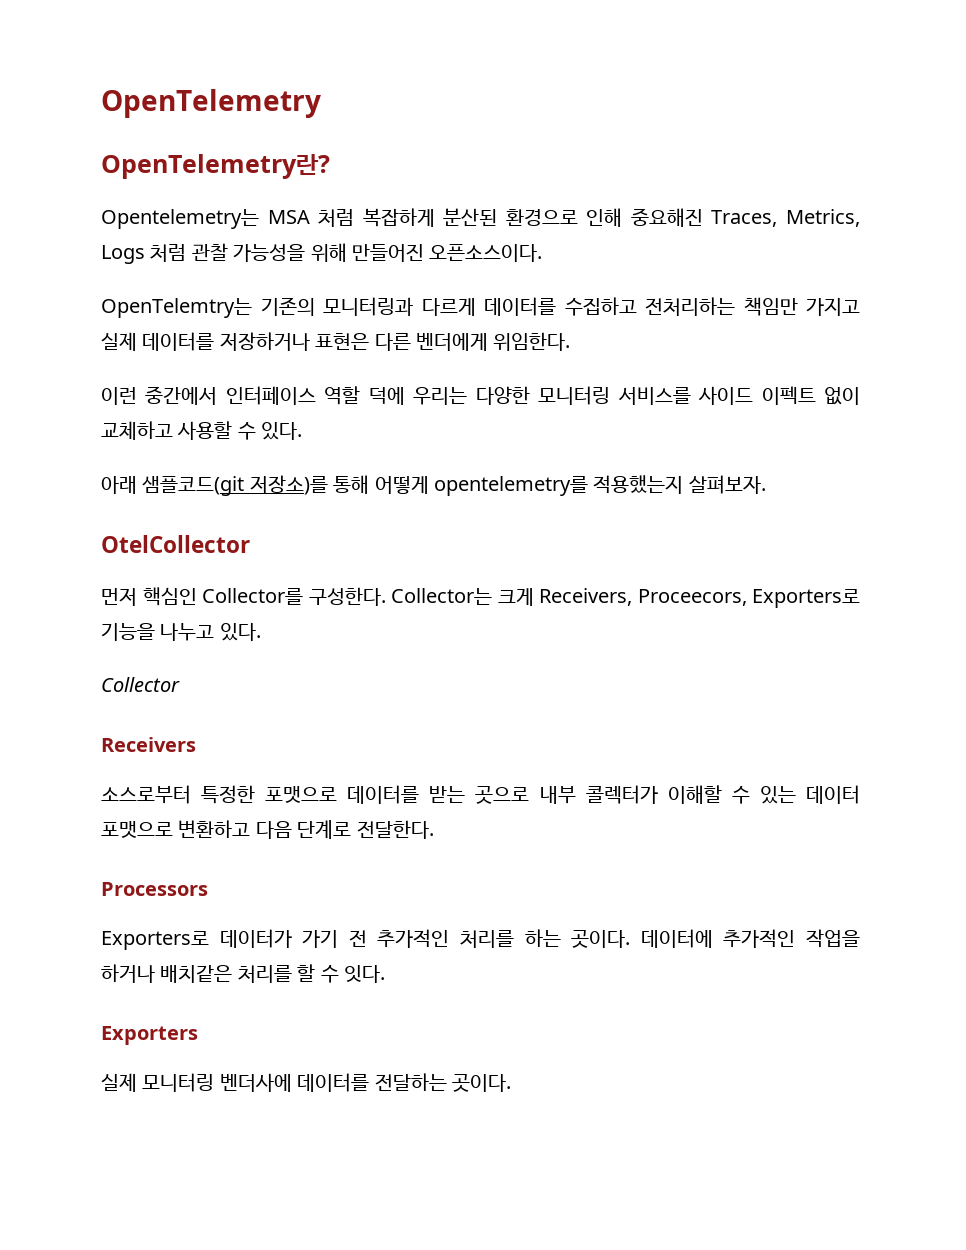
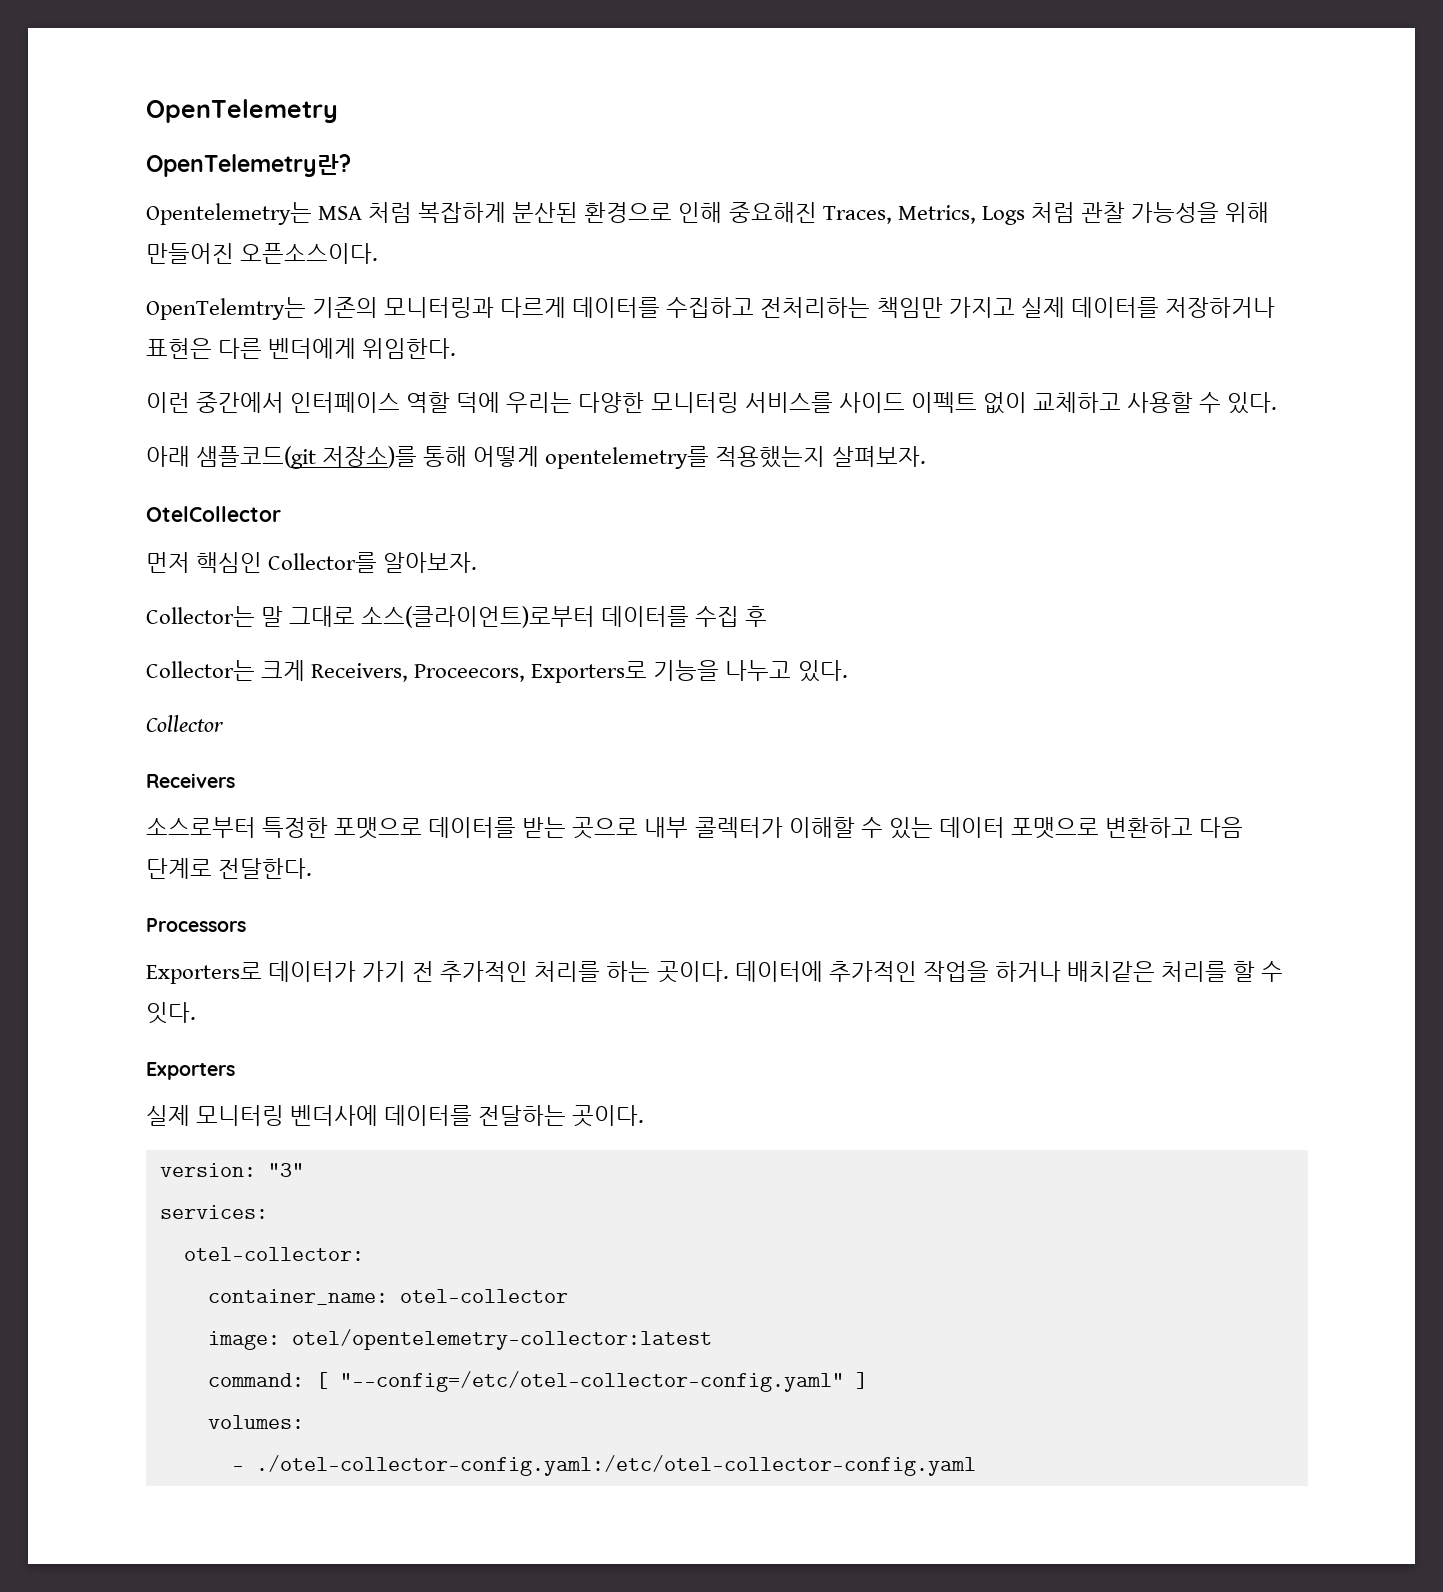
[308,587,386,606] 구성한다. -> [383,552,478,573] [146,606,768,628] 알아보자. // Collector는 말 그대로 소스(클라이언트)로부터 데이터를 수집 후 //
(511, 1083) none -> [159,1163,304,1177] [159,1205,268,1219] [183,1247,364,1261] [207,1289,568,1305] [207,1329,712,1350] [207,1371,868,1392] [207,1415,304,1429] [231,1455,976,1476] // version: "3" // services: // otel-collector: // container_name: otel-collector // image: otel/opentelemetry-collector:latest // command: [ "--config=/etc/otel-collector-config.yaml" ] // volumes: // - ./otel-collector-config.yaml:/etc/otel-collector-config.yaml

